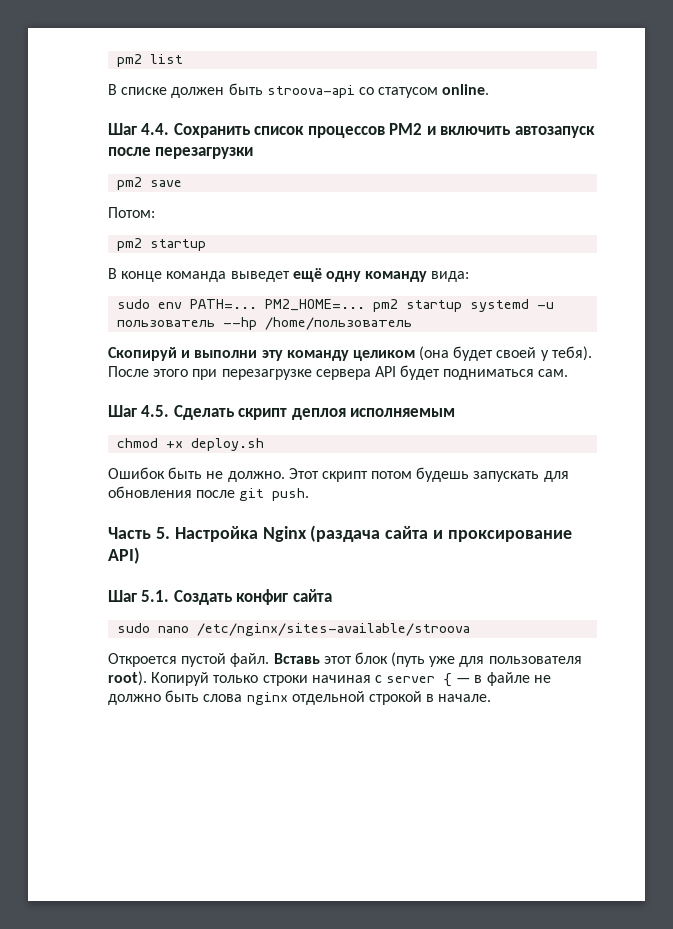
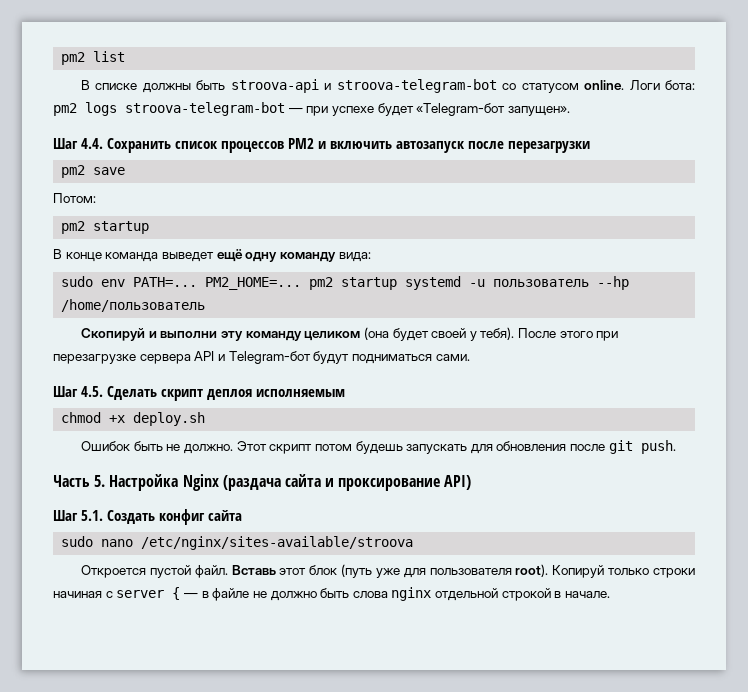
[171,87,225,98] должен -> [142,83,191,93] должны
(355, 91) none -> [324,79,497,93] и stroova-telegram-bot
(490, 89) none -> [629,80,695,90] [53,102,570,116] Логи бота: pm2 logs stroova-telegram-bot — при успехе будет «Telegram-бот запущен».
[400,365,569,380] будет подниматься сам. -> [217,351,470,364] и Telegram-бот будут подниматься сами.

